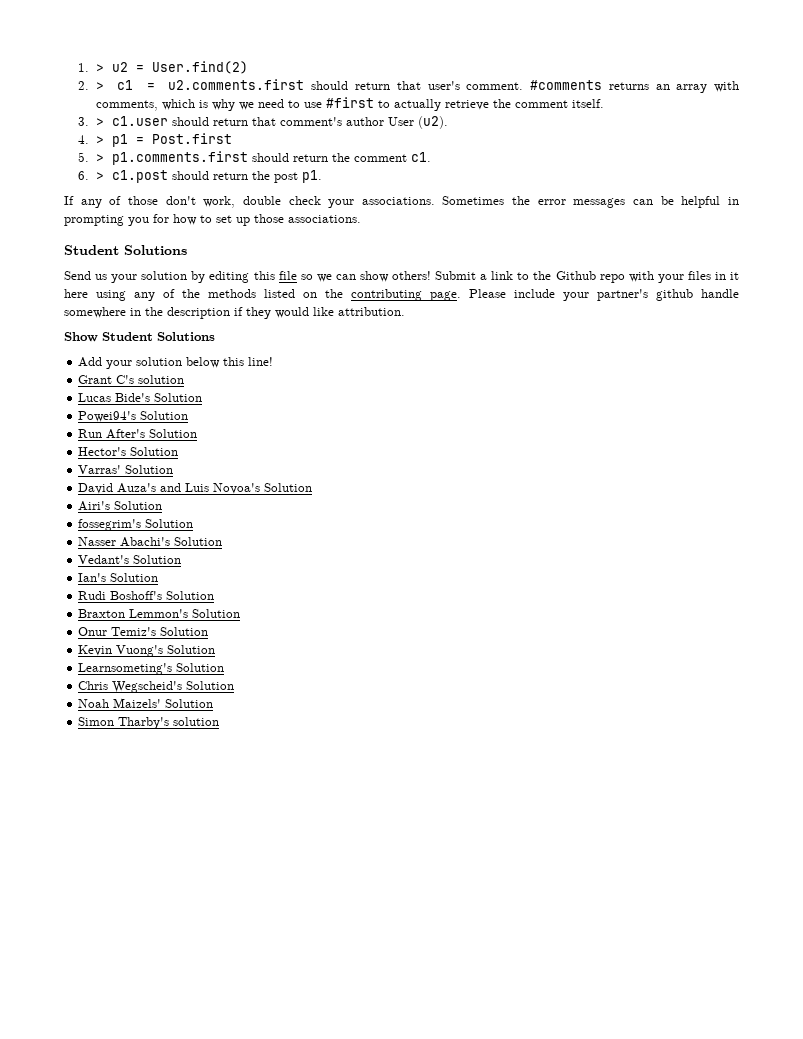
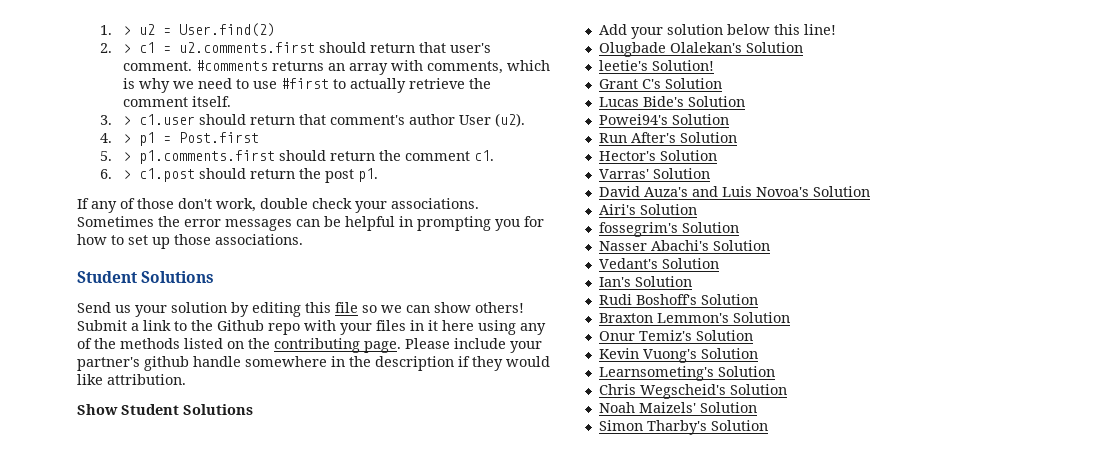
(274, 361) none -> [598,42,803,57] [598,60,714,71] // Olugbade Olalekan's Solution // leetie's Solution!
[138,375,185,384] solution -> [664,78,722,89] Solution
[173,717,220,726] solution -> [710,420,768,431] Solution

